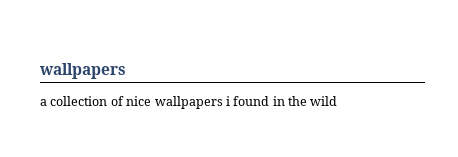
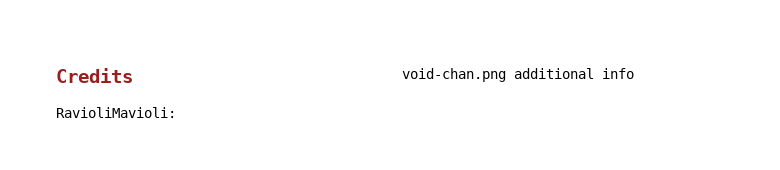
[39,63,126,79] [40,96,338,109] wallpapers // a collection of nice wallpapers i found in the wild -> [56,68,133,83] [56,107,176,118] [402,68,634,82] Credits // RavioliMavioli: // void-chan.png additional info

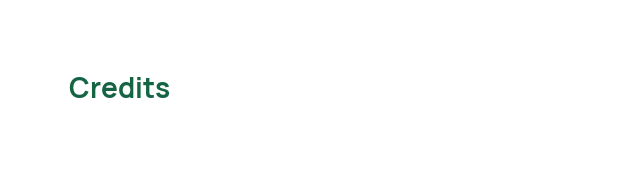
[56,107,176,118] [402,68,634,82] // RavioliMavioli: // void-chan.png additional info -> (170, 87) none

